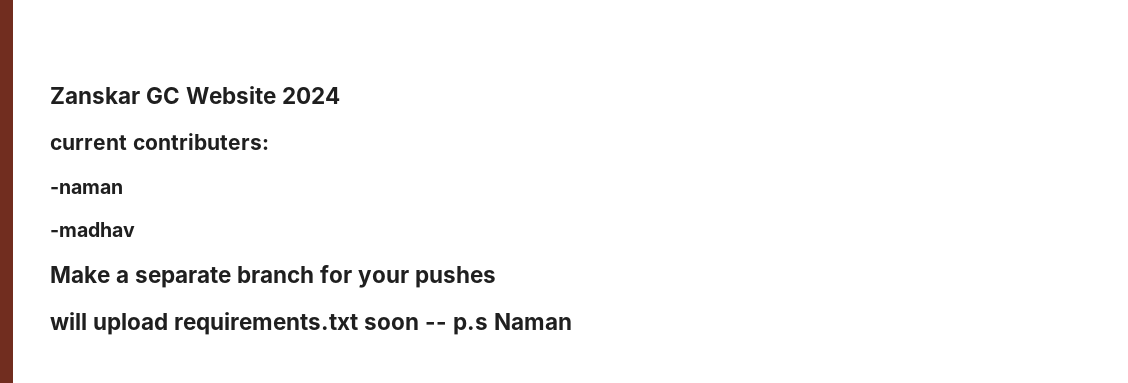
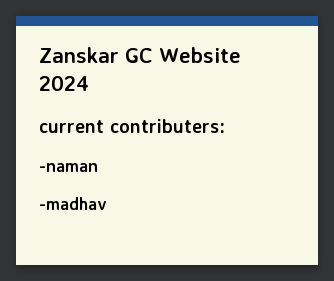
[50,265,497,288] [50,312,573,335] // Make a separate branch for your pushes // will upload requirements.txt soon -- p.s Naman -> (107, 203) none

